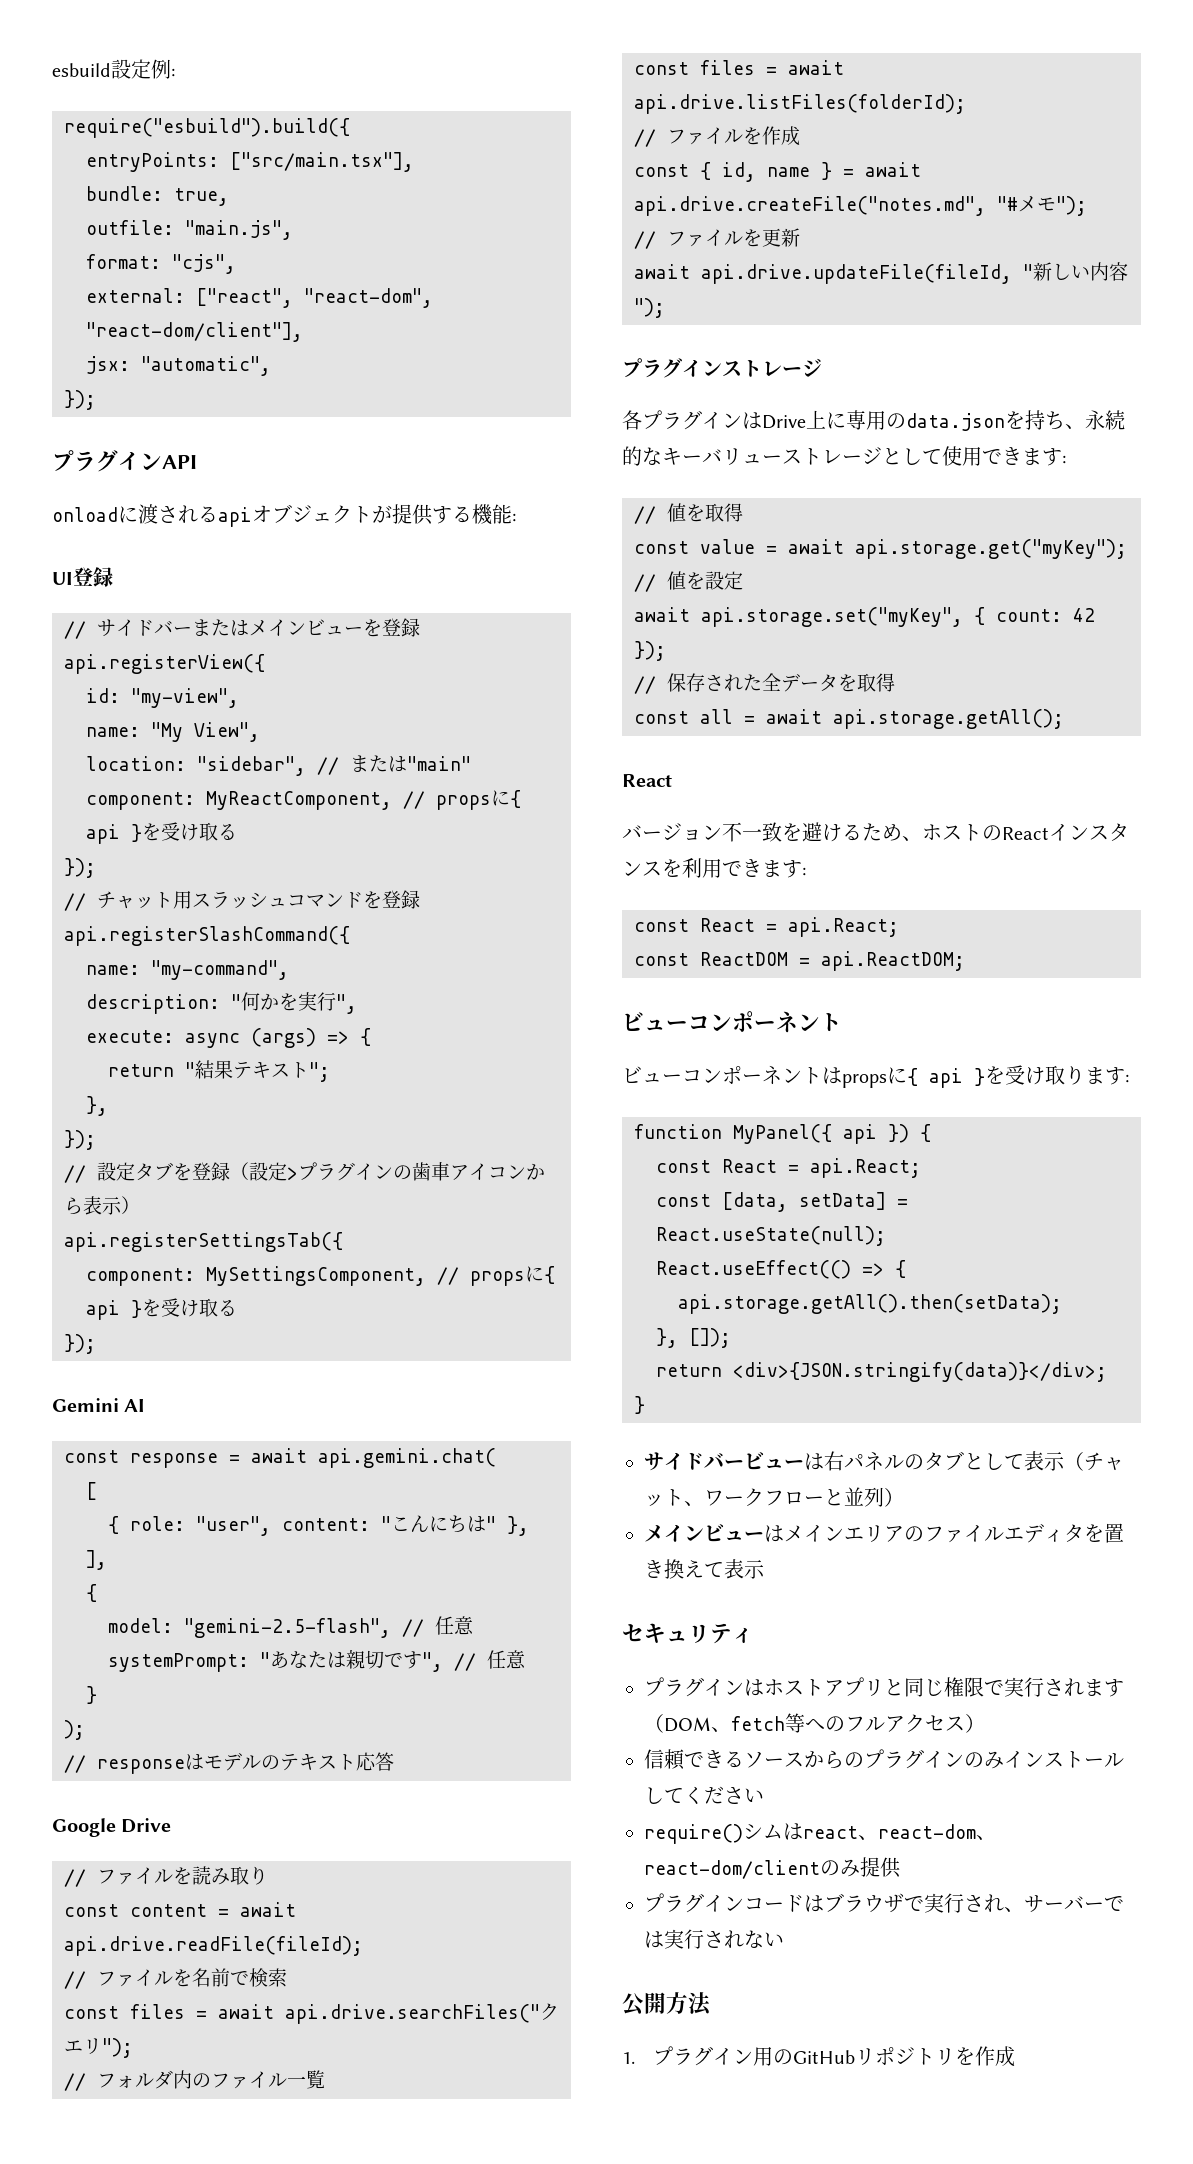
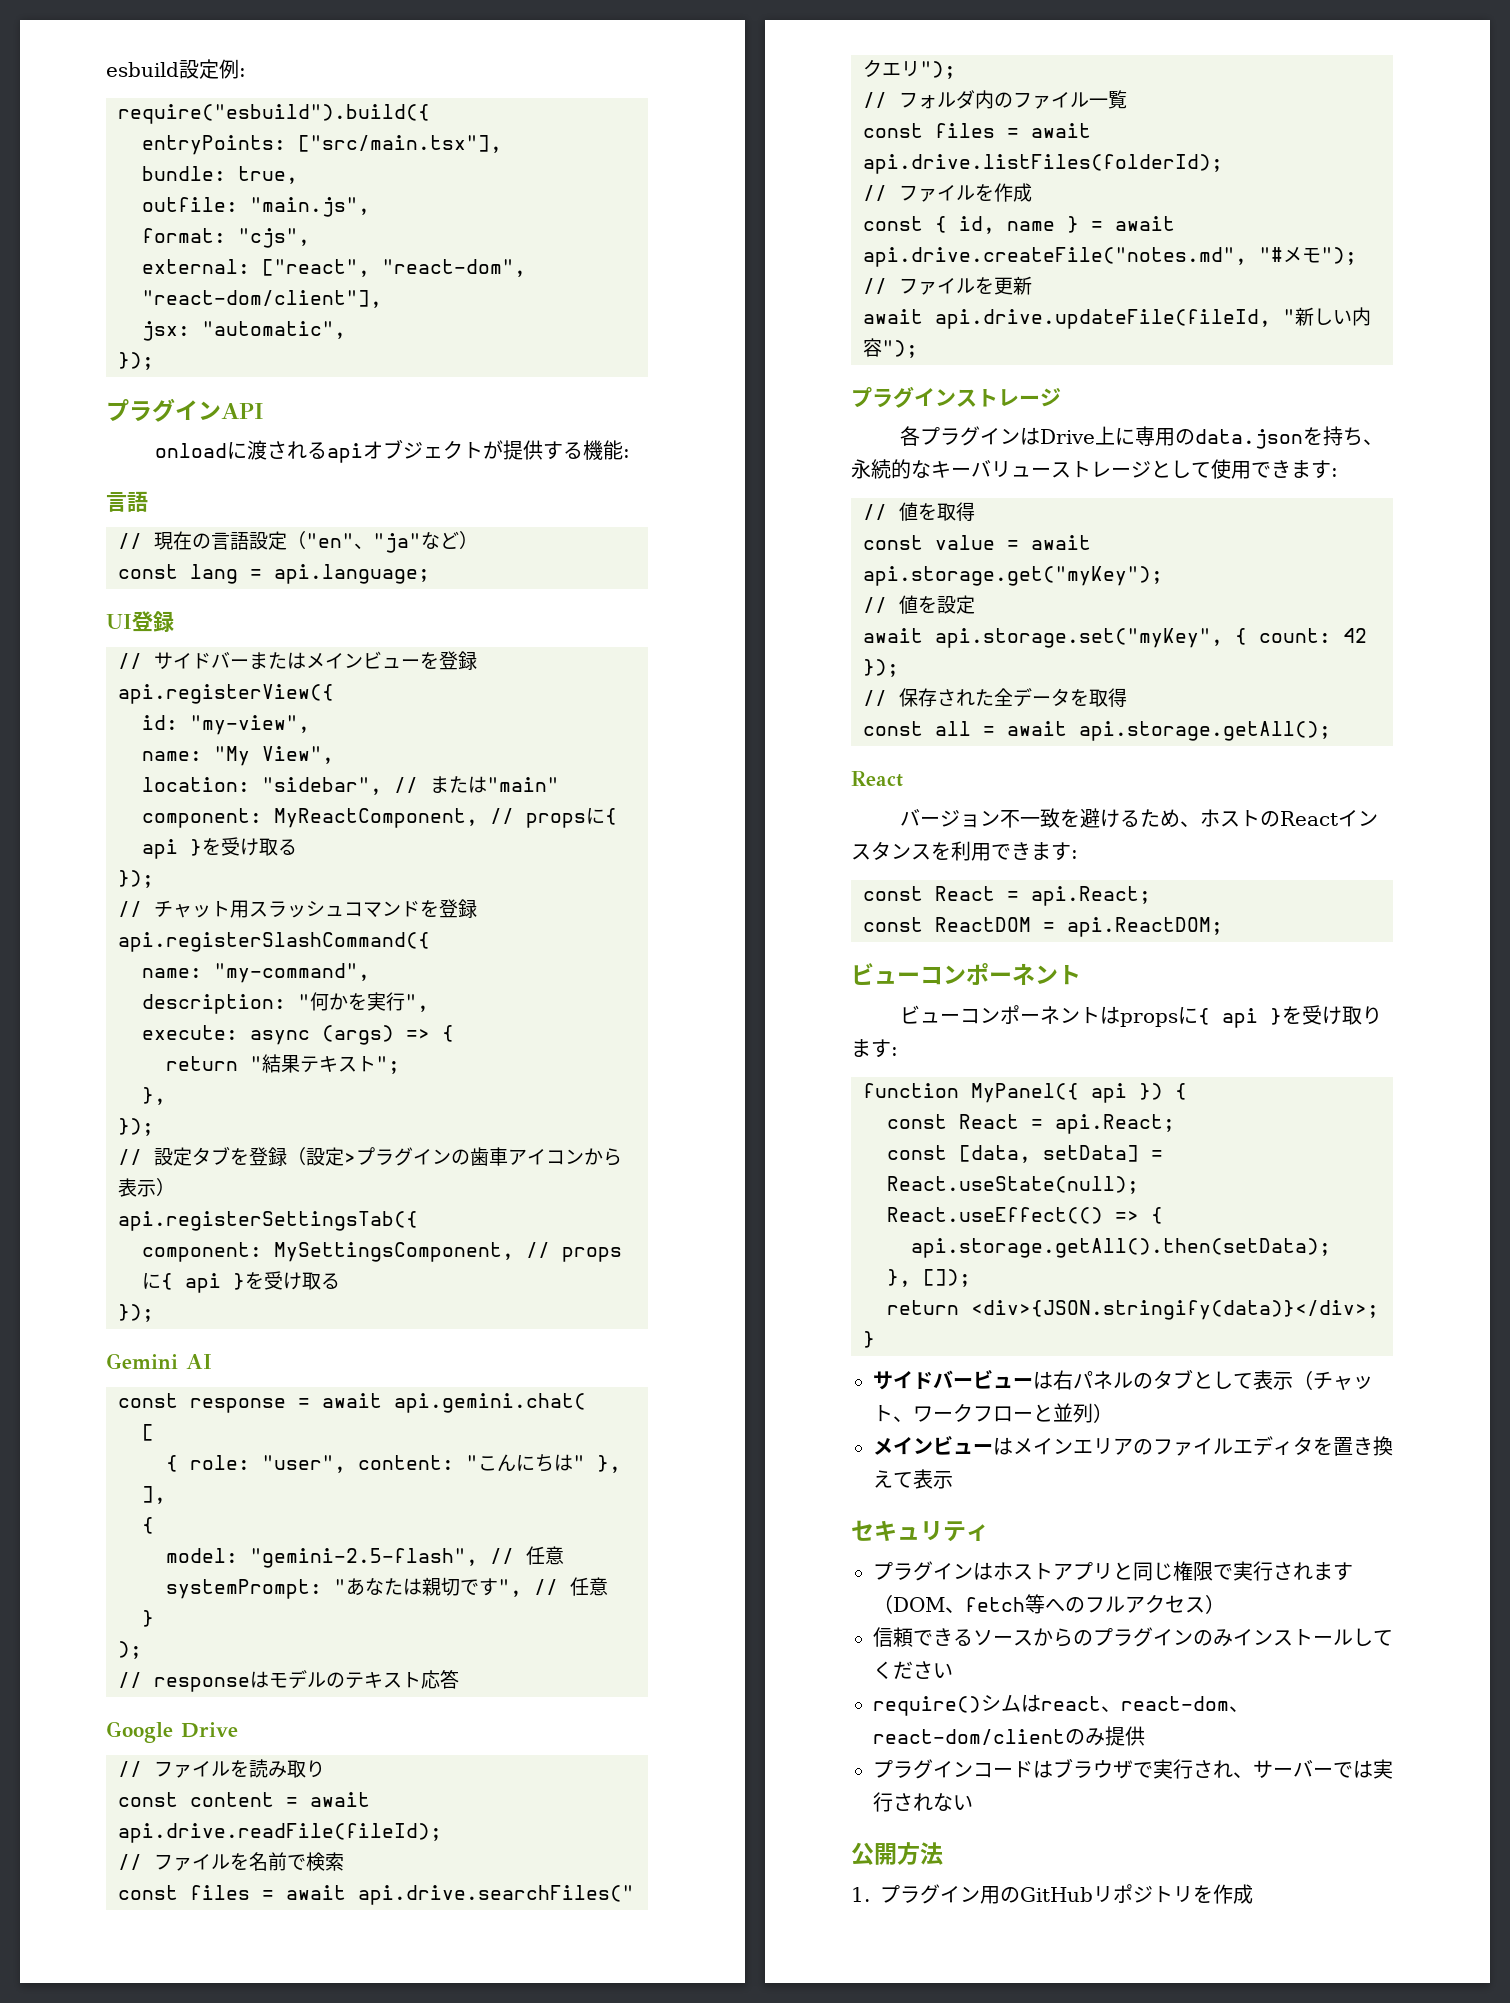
(516, 517) none -> [106,491,148,512] [118,531,478,553] [118,564,430,584] // 言語 // // 現在の言語設定（"en"、"ja"など） // const lang = api.language;

